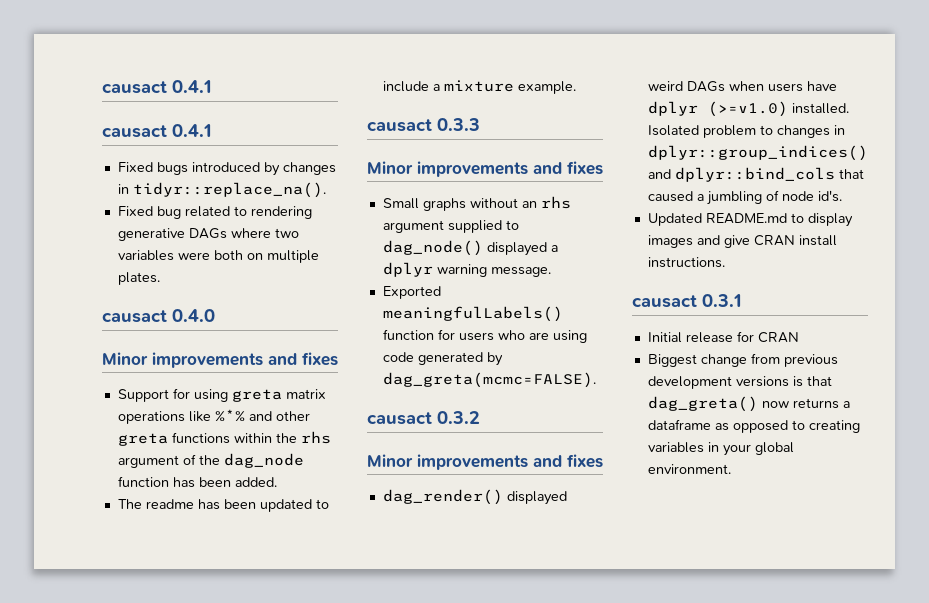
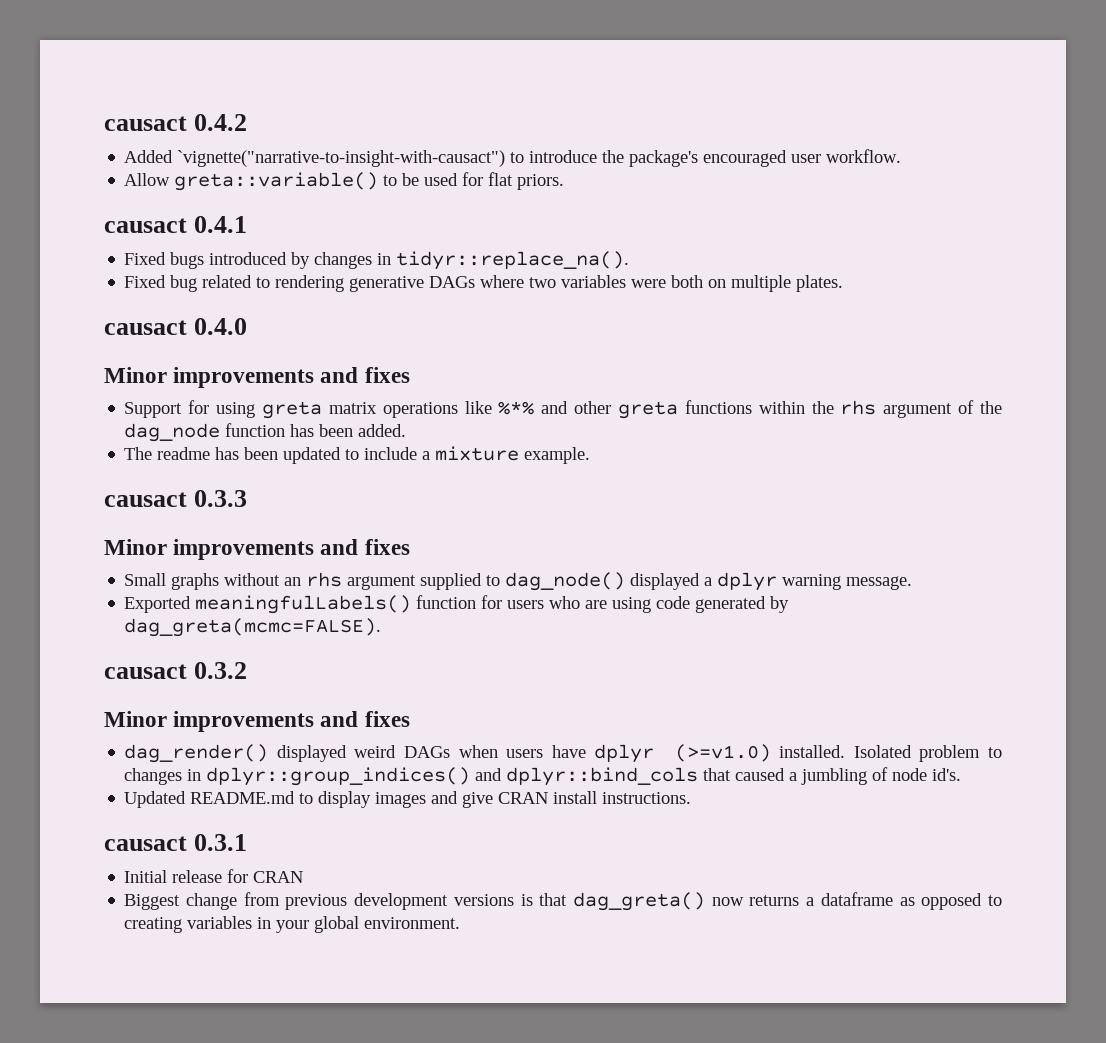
[102,80,212,94] causact 0.4.1 -> [104,114,248,131] [124,149,902,167] [124,172,565,191] causact 0.4.2 // Added `vignette("narrative-to-insight-with-causact") to introduce the package's encouraged user workflow. // Allow greta::variable() to be used for flat priors.

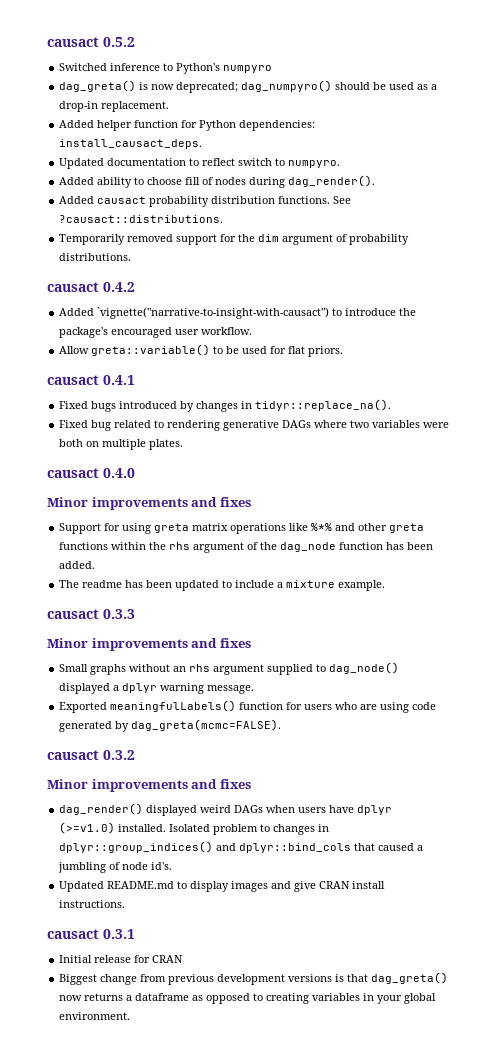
[104,116,187,131] causact -> [47,37,135,47] [59,63,273,74] [59,80,438,93] [59,101,170,112] [59,120,316,131] [59,139,203,149] [59,158,341,169] [59,175,376,188] [59,196,352,207] [59,215,224,223] [59,234,410,245] [59,253,132,261] [47,282,99,292] causact 0.5.2 // Switched inference to Python's numpyro // dag_greta() is now deprecated; dag_numpyro() should be used as a drop-in replacement. // Added helper function for Python dependencies: install_causact_deps. // Updated documentation to reflect switch to numpyro. // Added ability to choose fill of nodes during dag_render(). // Added causact probability distribution functions. See ?causact::distributions. // Temporarily removed support for the dim argument of probability distributions. // causact

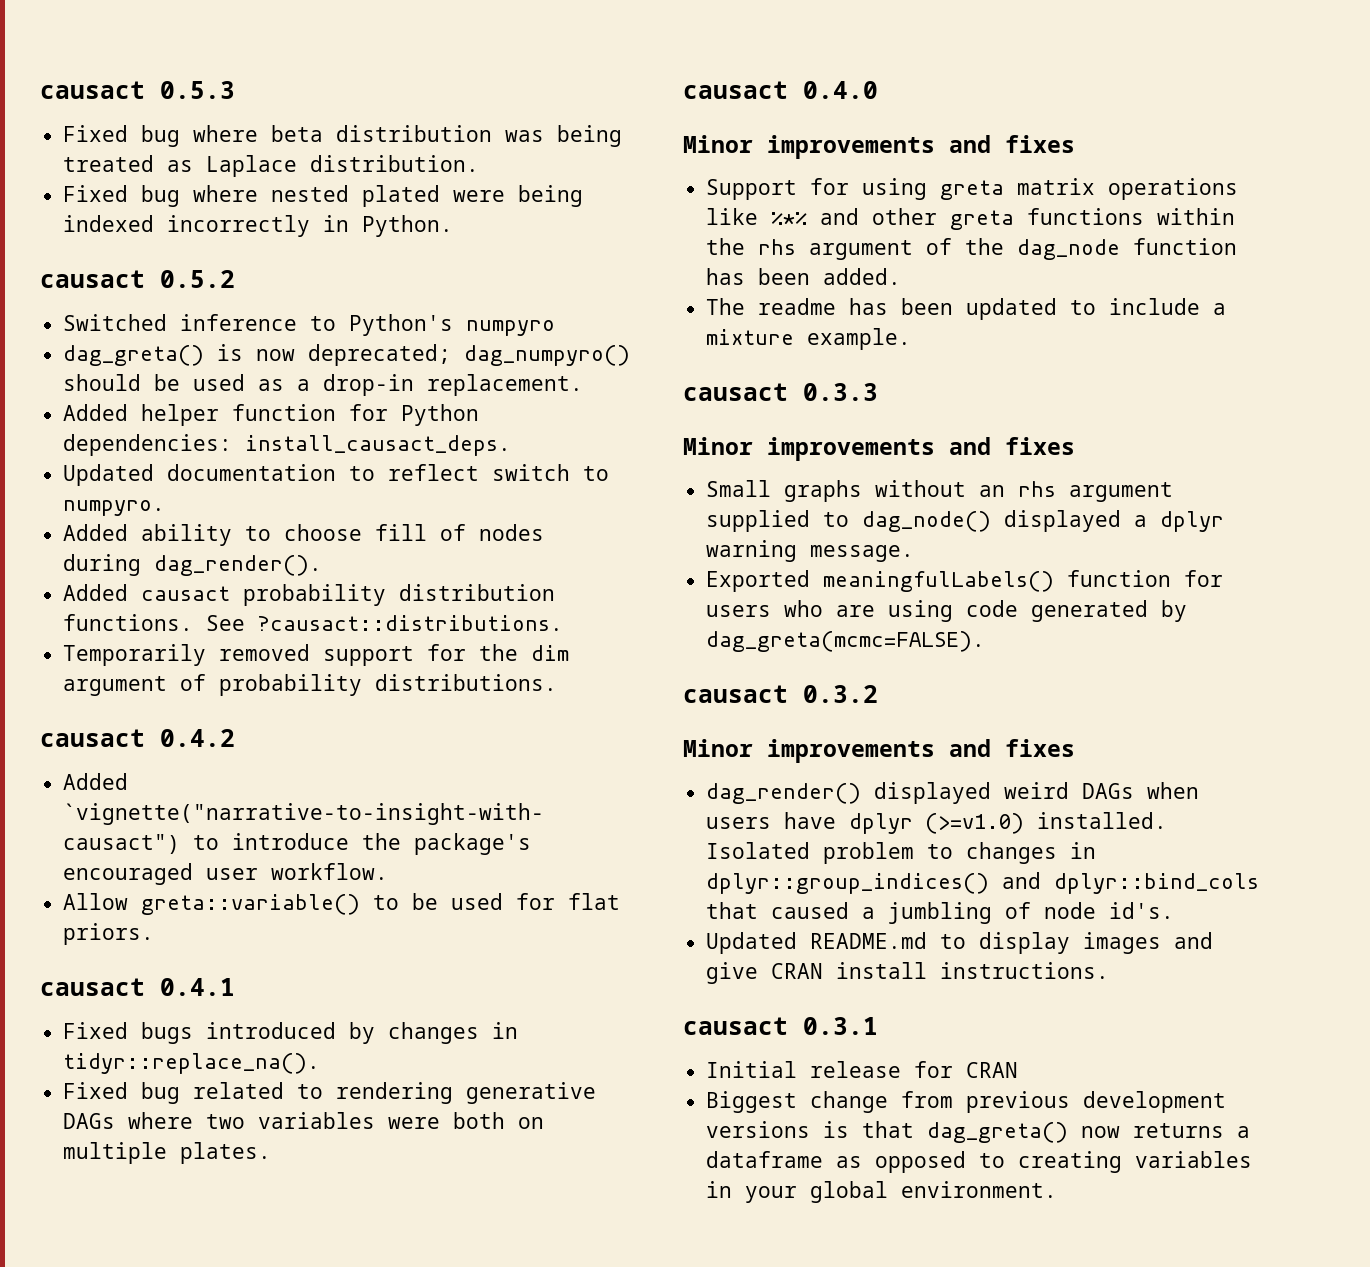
[47,37,99,47] causact -> [40,81,235,99] [63,125,623,147] [63,155,480,177] [63,185,584,207] [63,215,454,237] [40,270,145,288] causact 0.5.3 // Fixed bug where beta distribution was being treated as Laplace distribution. // Fixed bug where nested plated were being indexed incorrectly in Python. // causact

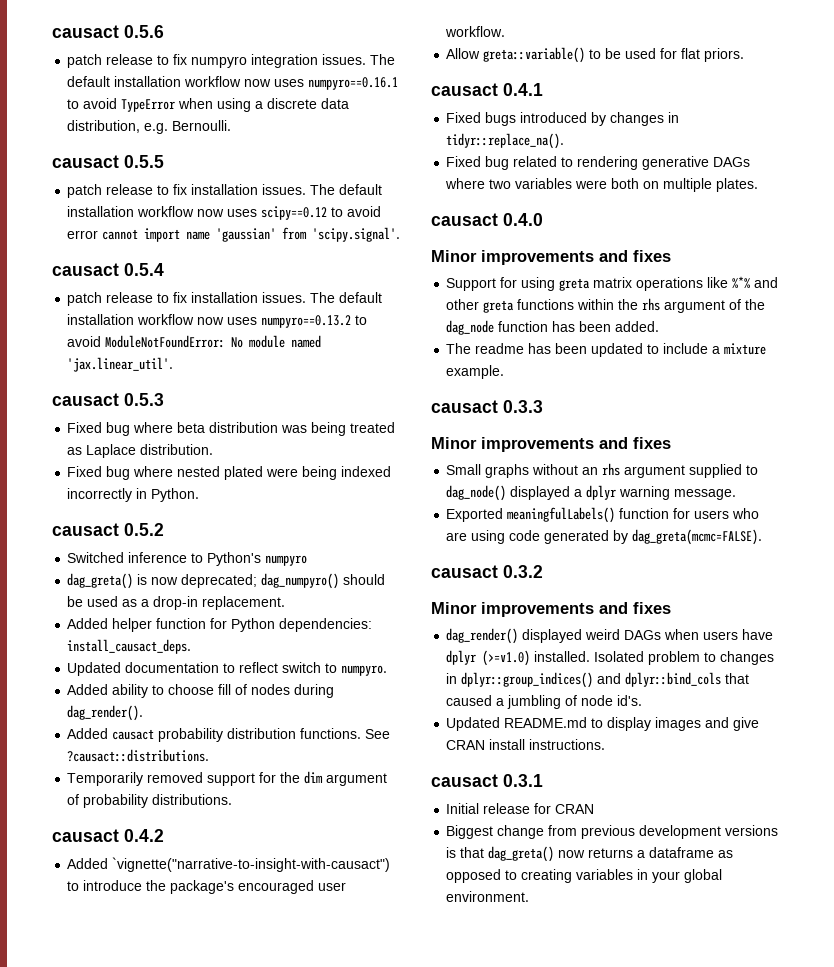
[40,81,145,99] causact -> [52,25,164,38] [67,54,396,68] [67,76,399,90] [67,98,350,112] [67,120,232,134] [52,155,164,168] [67,184,383,198] [67,206,382,220] [67,227,401,242] [52,263,164,276] [67,292,383,306] [67,314,368,328] [67,335,322,348] [67,357,174,372] [52,393,119,406] causact 0.5.6 // patch release to fix numpyro integration issues. The default installation workflow now uses numpyro==0.16.1 to avoid TypeError when using a discrete data distribution, e.g. Bernoulli. // causact 0.5.5 // patch release to fix installation issues. The default installation workflow now uses scipy==0.12 to avoid error cannot import name 'gaussian' from 'scipy.signal'. // causact 0.5.4 // patch release to fix installation issues. The default installation workflow now uses numpyro==0.13.2 to avoid ModuleNotFoundError: No module named 'jax.linear_util'. // causact

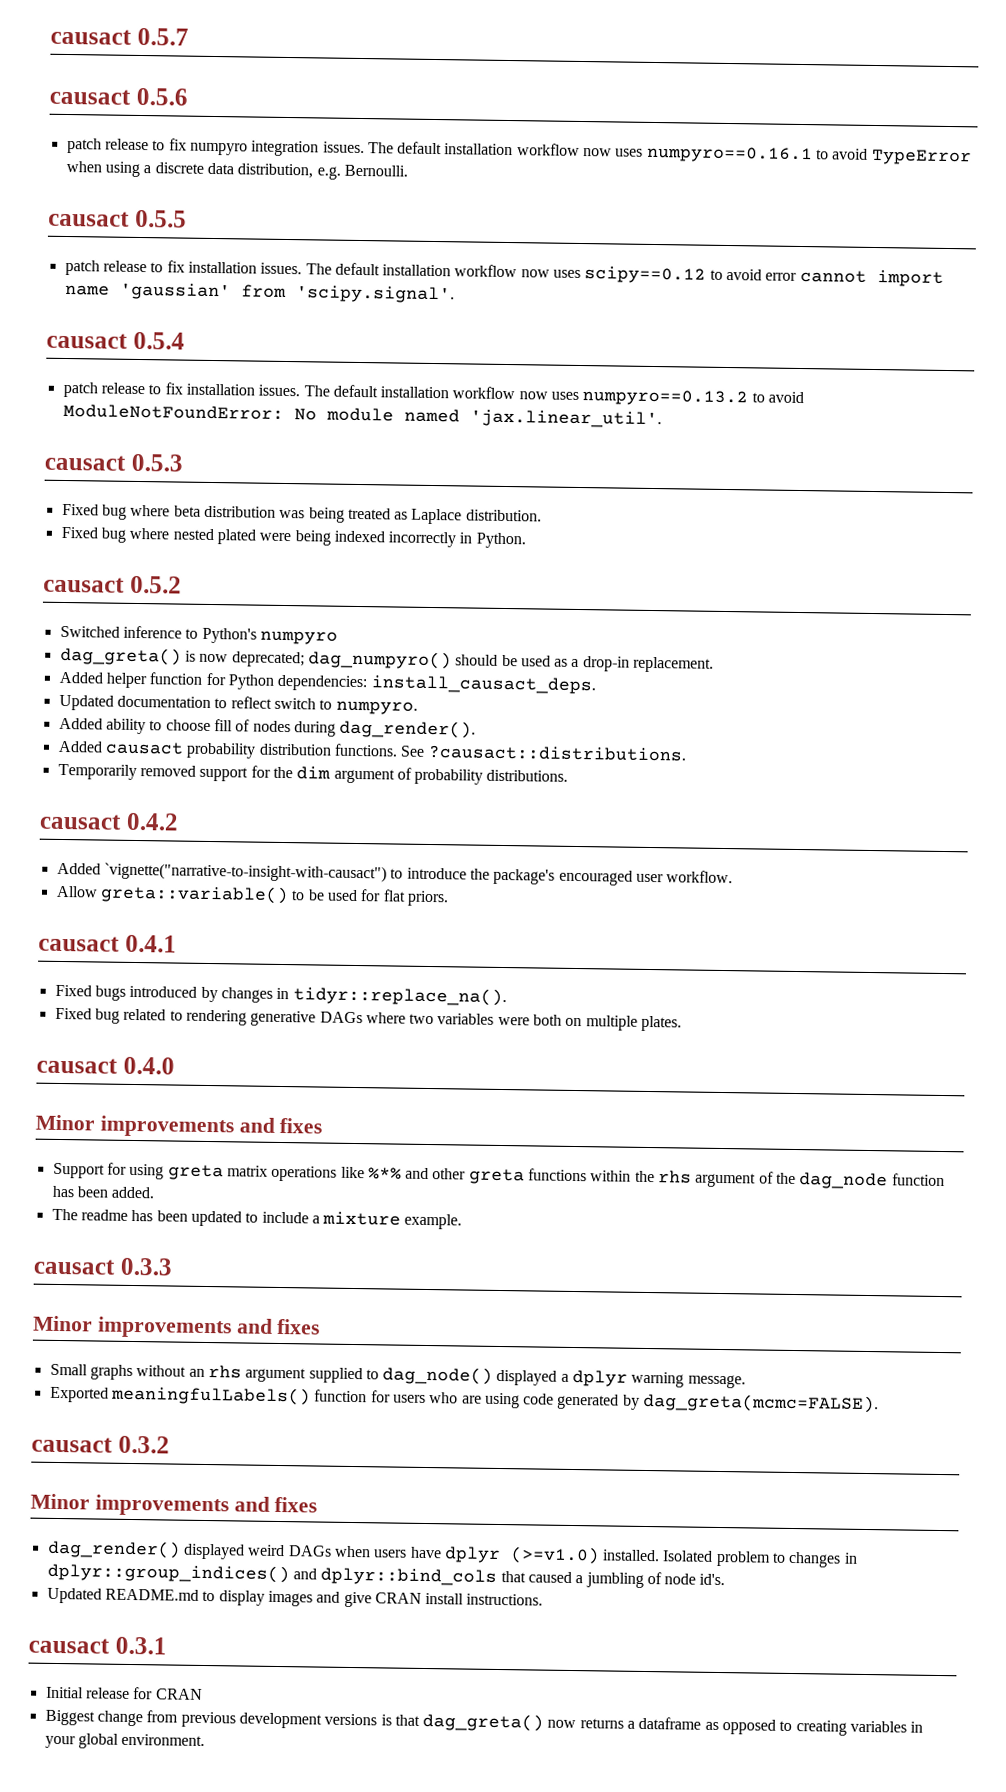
[52,25,119,38] causact -> [50,27,189,46] [49,88,131,105] causact 0.5.7 // causact

